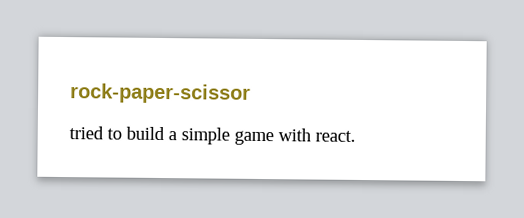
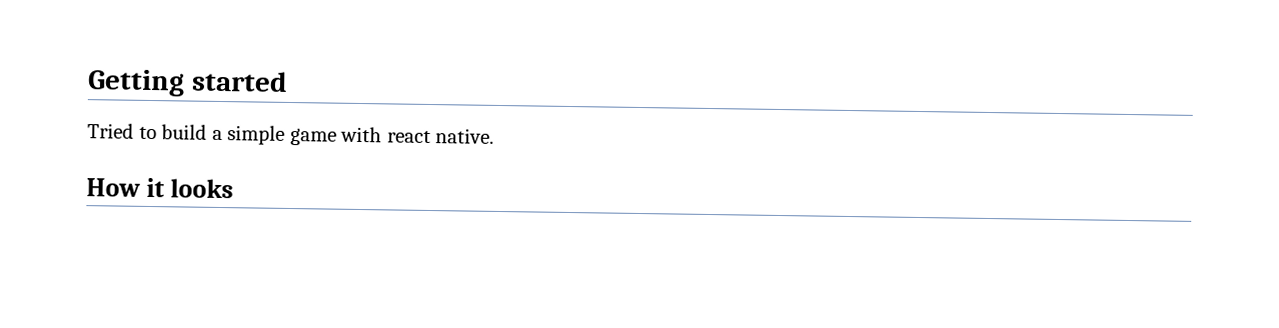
[70,83,251,104] [69,126,104,140] rock-paper-scissor // tried -> [87,69,288,97] [87,123,134,139] Getting started // Tried
[315,130,356,142] react. -> [386,128,495,144] [86,177,234,199] react native. // How it looks

